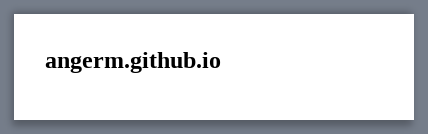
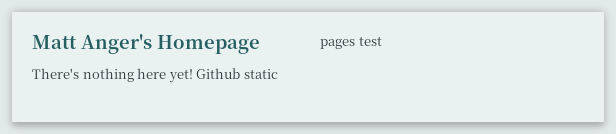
[45,52,221,73] angerm.github.io -> [32,34,260,54] [32,68,278,83] [320,36,382,49] Matt Anger's Homepage // There's nothing here yet! Github static pages test

